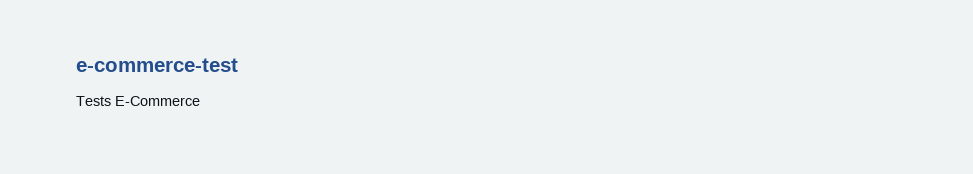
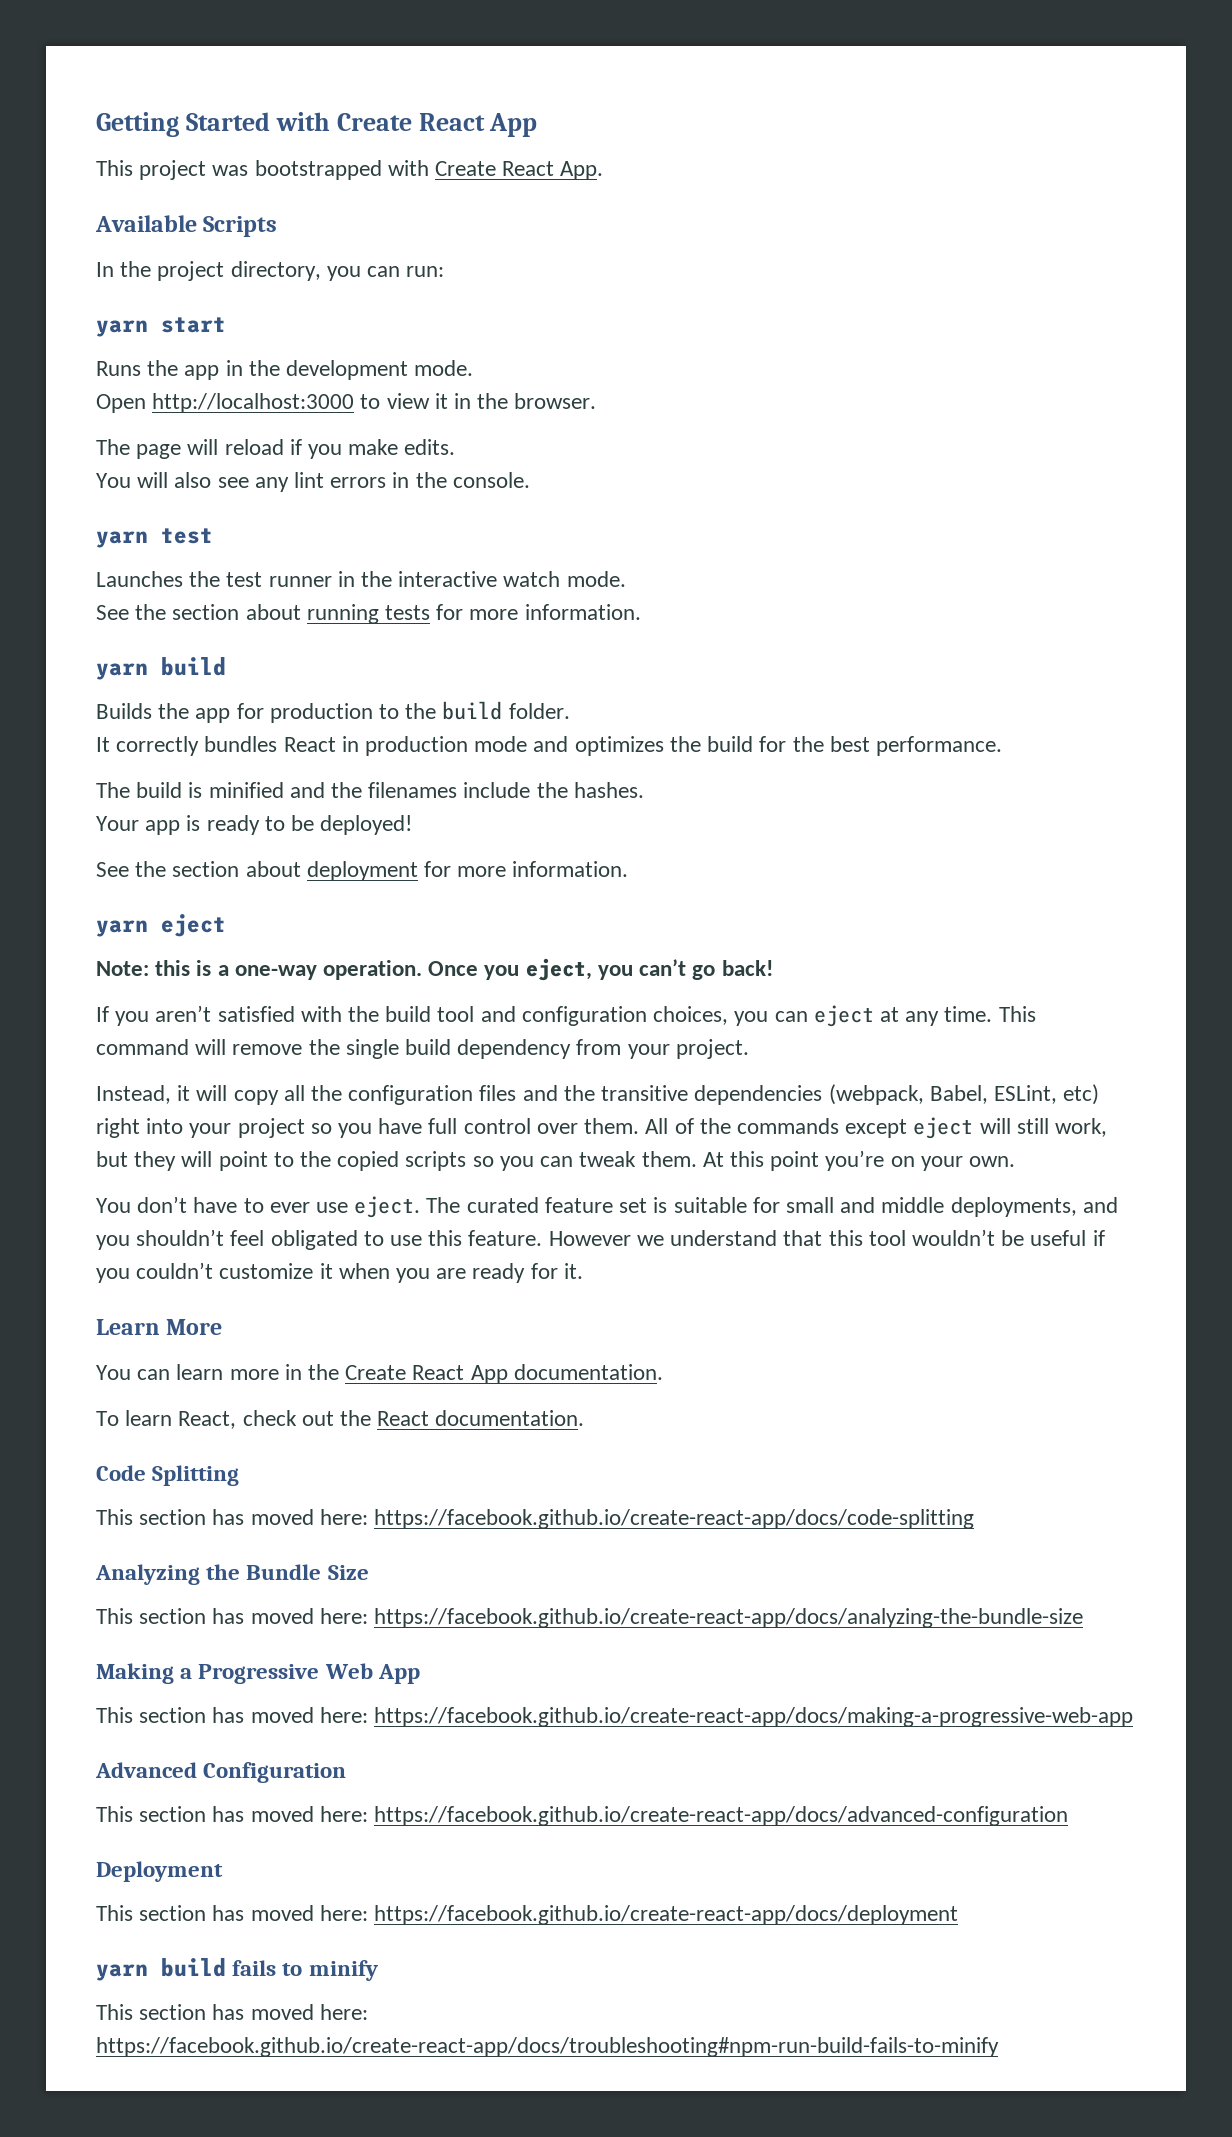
[76,58,238,72] [76,96,200,106] e-commerce-test // Tests E-Commerce -> [96,112,538,137] [96,160,604,180] [95,215,278,237] [96,261,445,281] [96,317,226,337] [96,360,474,380] [96,393,597,413] [96,439,456,459] [96,472,530,492] [96,528,213,548] [96,571,626,587] [96,604,641,624] [96,657,226,680] [96,701,570,723] [96,736,1002,756] [96,782,644,798] [96,815,413,835] [96,861,629,881] [96,914,226,937] [96,958,773,981] [96,1005,1036,1027] [96,1039,749,1059] [96,1084,1100,1105] [96,1117,1107,1139] [96,1150,1015,1171] [96,1196,1118,1218] [96,1229,1105,1250] [96,1262,583,1283] [96,1319,223,1335] [96,1364,663,1384] [96,1410,585,1429] [96,1465,240,1486] [96,1509,975,1529] [95,1564,369,1585] [96,1608,1084,1628] [96,1663,420,1684] [96,1707,1134,1727] [95,1762,347,1783] [96,1806,1069,1826] [96,1861,223,1882] [96,1905,959,1925] [96,1958,378,1981] [96,2004,368,2020] [96,2037,999,2057] Getting Started with Create React App // This project was bootstrapped with Create React App. // Available Scripts // In the project directory, you can run: // yarn start // Runs the app in the development mode. // Open http://localhost:3000 to view it in the browser. // The page will reload if you make edits. // You will also see any lint errors in the console. // yarn test // Launches the test runner in the interactive watch mode. // See the section about running tests for more information. // yarn build // Builds the app for production to the build folder. // It correctly bundles React in production mode and optimizes the build for the best performance. // The build is minified and the filenames include the hashes. // Your app is ready to be deployed! // See the section about deployment for more information. // yarn eject // Note: this is a one-way operation. Once you eject, you can’t go back! // If you aren’t satisfied with the build tool and configuration choices, you can eject at any time. This command will remove the single build dependency from your project. // Instead, it will copy all the configuration files and the transitive dependencies (webpack, Babel, ESLint, etc) right into your project so you have full control over them. All of the commands except eject will still work, but they will point to the copied scripts so you can tweak them. At this point you’re on your own. // You don’t have to ever use eject. The curated feature set is suitable for small and middle deployments, and you shouldn’t feel obligated to use this feature. However we understand that this tool wouldn’t be useful if you couldn’t customize it when you are ready for it. // Learn More // You can learn more in the Create React App documentation. // To learn React, check out the React documentation. // Code Splitting // This section has moved here: https://facebook.github.io/create-react-app/docs/code-splitting // Analyzing the Bundle Size // This section has moved here: https://facebook.github.io/create-react-app/docs/analyzing-the-bundle-size // Making a Progressive Web App // This section has moved here: https://facebook.github.io/create-react-app/docs/making-a-progressive-web-app // Advanced Configuration // This section has moved here: https://facebook.github.io/create-react-app/docs/advanced-configuration // Deployment // This section has moved here: https://facebook.github.io/create-react-app/docs/deployment // yarn build fails to minify // This section has moved here: https://facebook.github.io/create-react-app/docs/troubleshooting#npm-run-build-fails-to-minify

